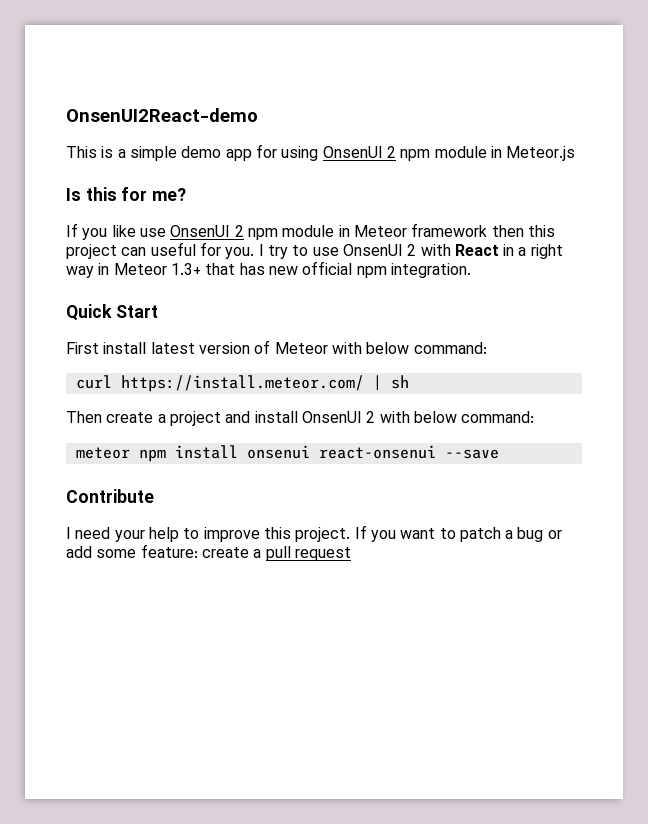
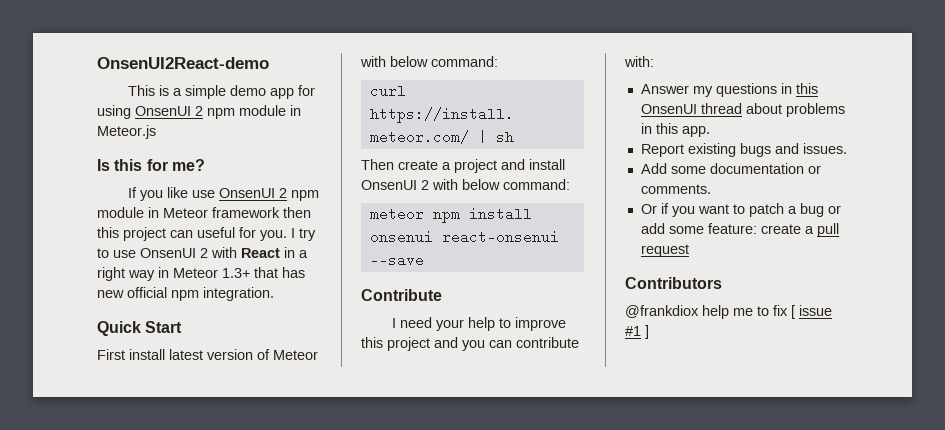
[295,525,367,542] project. If -> [387,337,579,351] [624,56,654,67] [640,83,818,97] [640,103,845,117] [640,123,710,137] [640,143,847,157] [640,163,821,174] [640,184,711,194] [640,203,669,214] project and you can contribute with: // Answer my questions in this OnsenUI thread about problems in this app. // Report existing bugs and issues. // Add some documentation or comments. // Or if
(351, 554) none -> [625,277,722,289] [625,305,832,319] [625,325,649,339] // Contributors // @frankdiox help me to fix [ issue #1 ]

